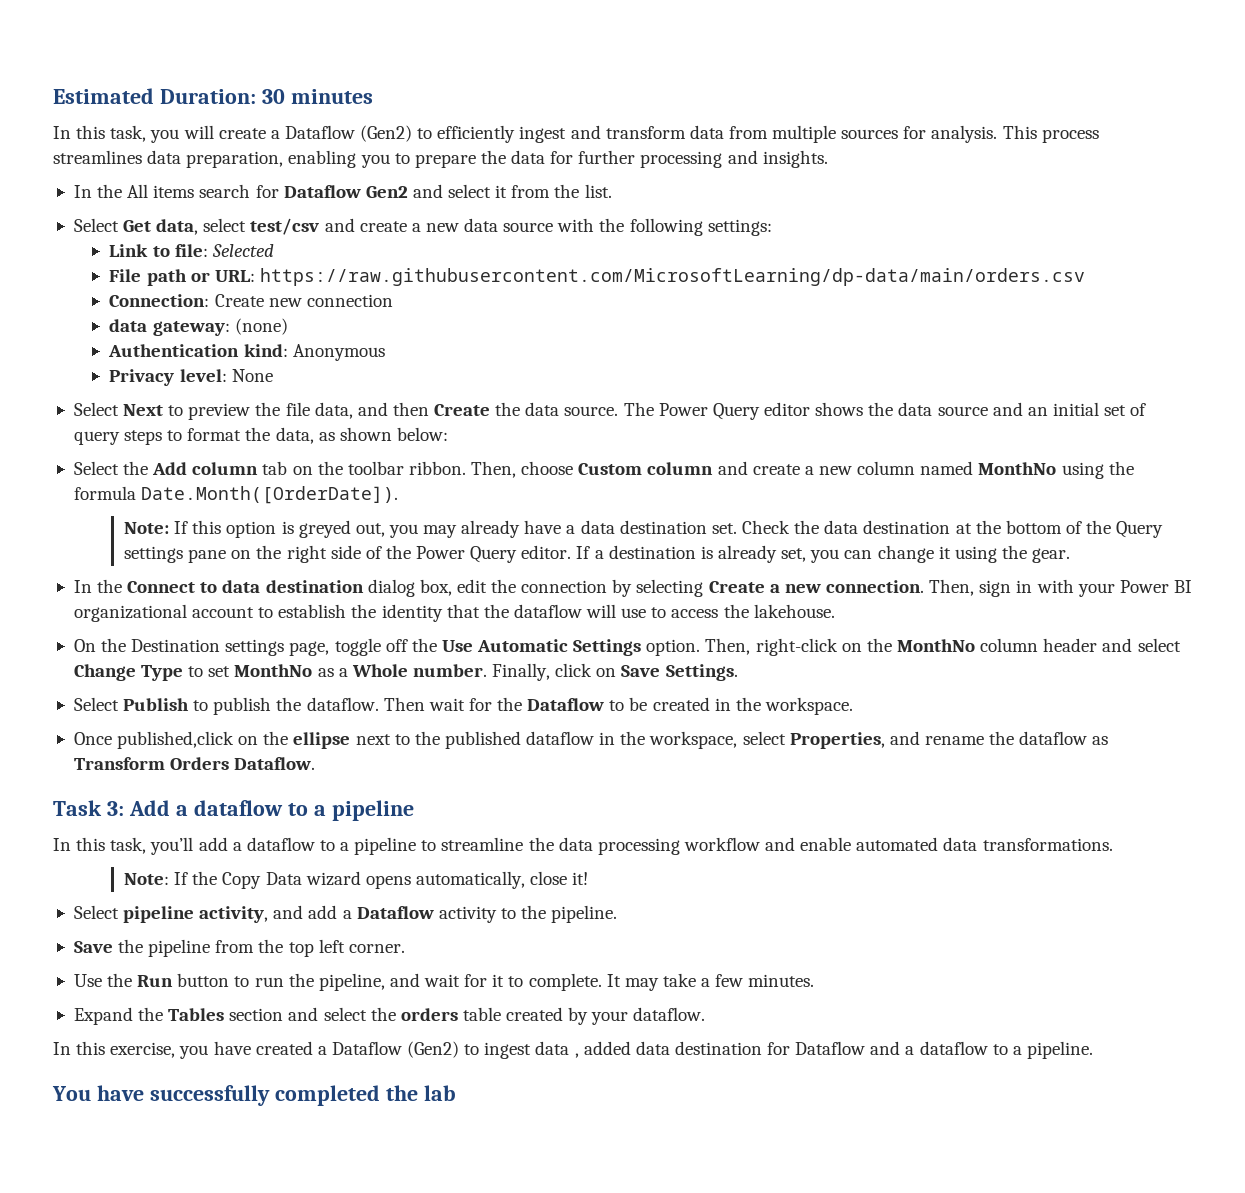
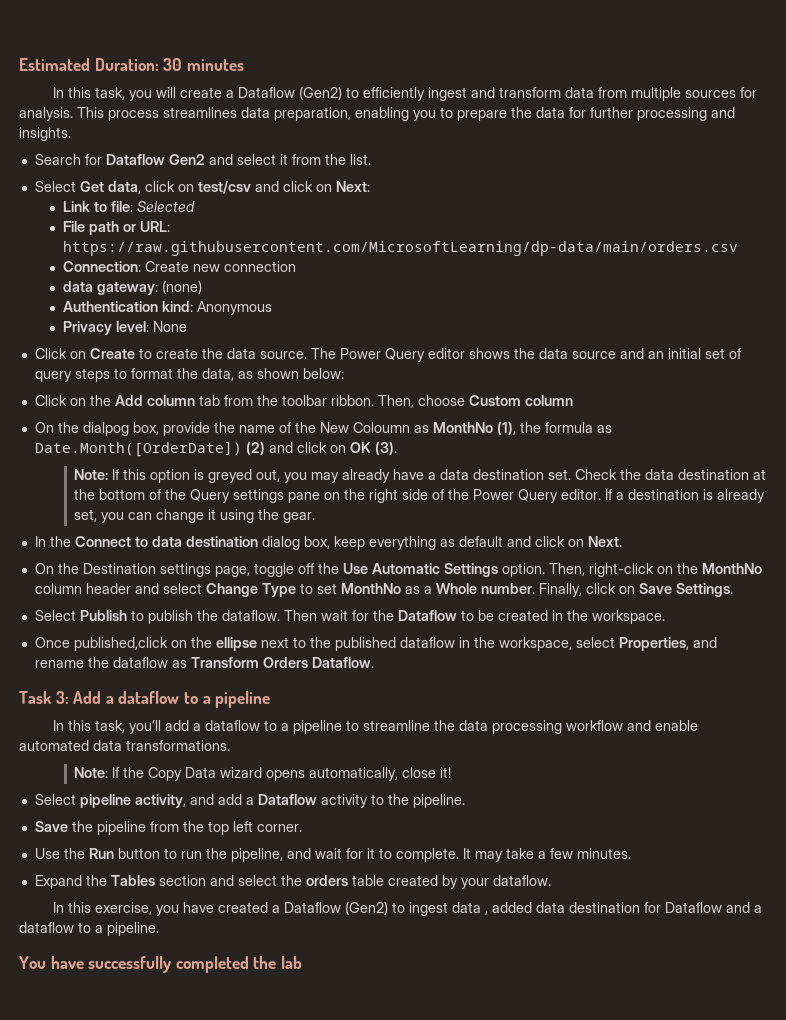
[73,184,251,198] In the All items search -> [34,154,81,165] Search
[203,218,772,236] select test/csv and create a new data source with the following settings: -> [144,181,370,194] click on test/csv and click on Next:
[73,402,491,420] Select Next to preview the file data, and then Create -> [34,348,198,359] Click on Create to create
[73,461,119,475] Select -> [34,395,86,406] Click on
[292,466,313,475] on -> [223,395,253,406] from
[717,461,1134,479] [73,486,399,504] and create a new column named MonthNo using the formula Date.Month([OrderDate]). -> [34,421,612,436] [34,441,397,457] // On the dialpog box, provide the name of the New Coloumn as MonthNo (1), the formula as Date.Month([OrderDate]) (2) and click on OK (3).
[456,579,1192,597] [73,604,835,622] edit the connection by selecting Create a new connection. Then, sign in with your Power BI organizational account to establish the identity that the dataflow will use to access the lakehouse. -> [333,536,622,550] keep everything as default and click on Next.

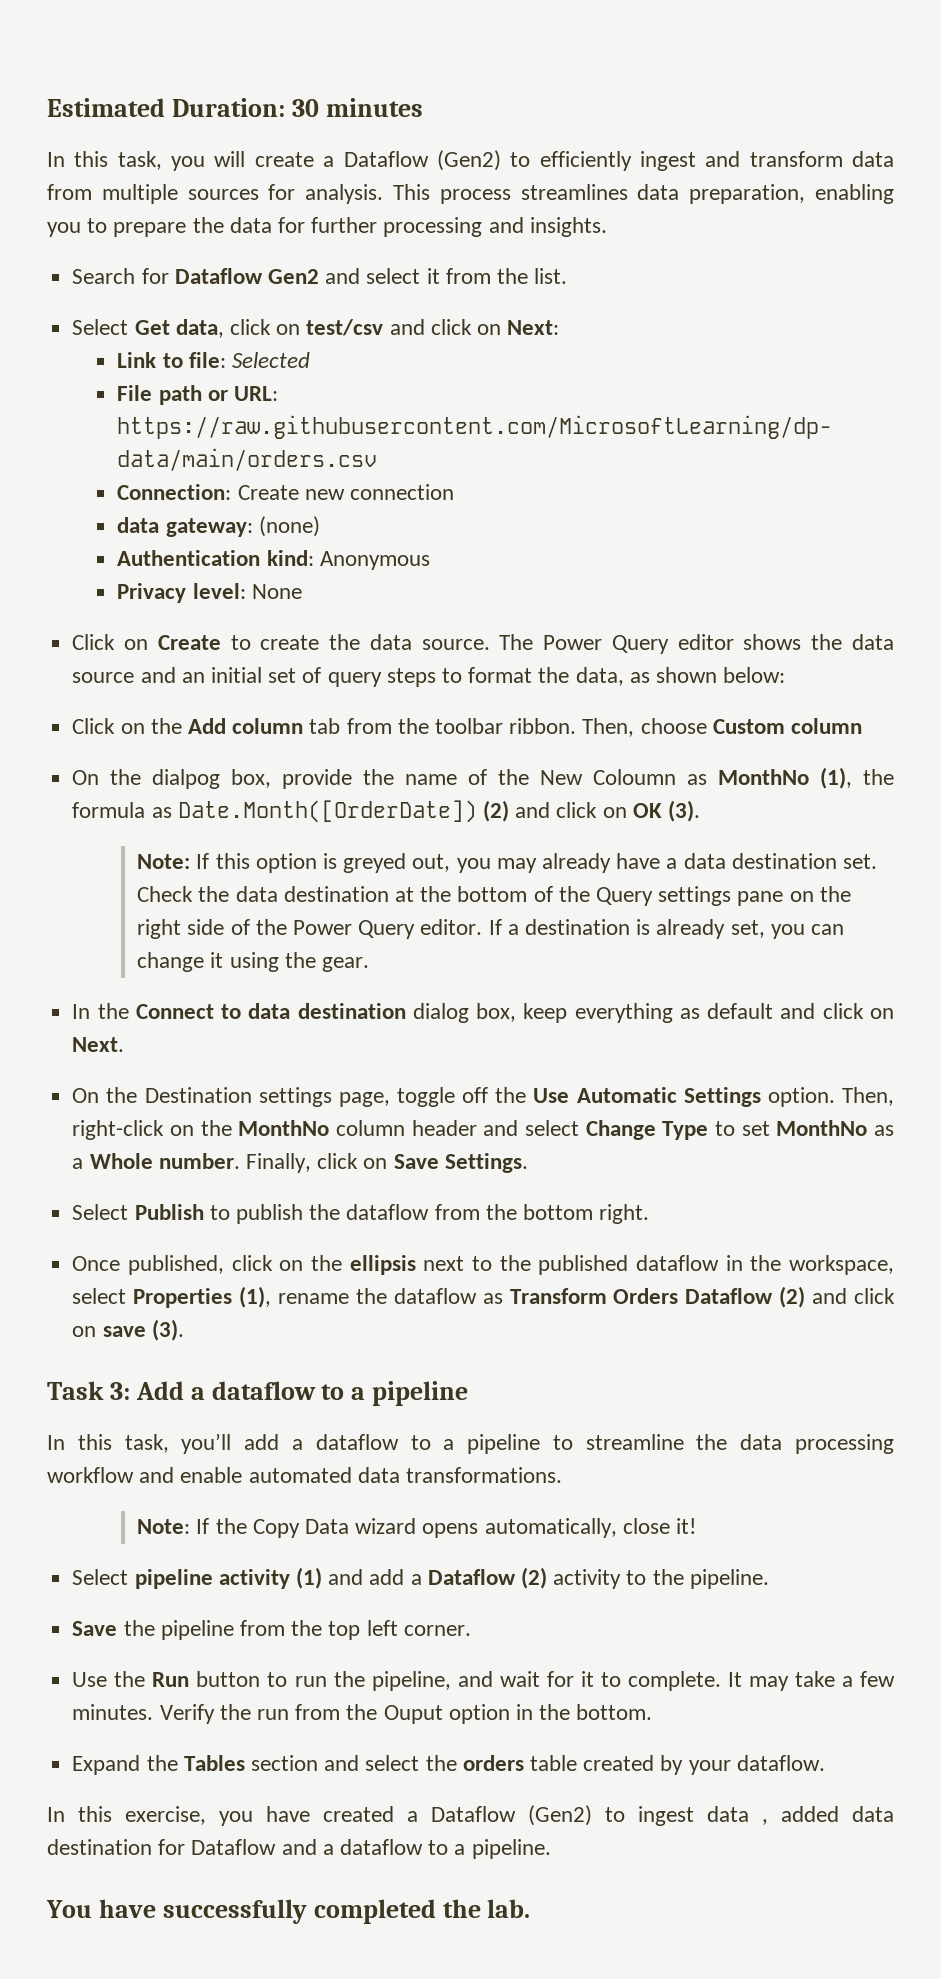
[221,610,665,624] dataflow. Then wait for the Dataflow to be created in the workspace. -> [346,1204,650,1224] dataflow from the bottom right.
[73,637,257,651] published,click on the ellipse -> [127,1255,416,1275] published, click on the ellipsis
[618,637,717,651] Properties, and -> [133,1286,272,1308] Properties (1),
[311,657,374,668] Dataflow. -> [685,1286,895,1308] [72,1319,184,1341] Dataflow (2) and click on save (3).
[134,794,186,808] activity, -> [218,1567,322,1589] activity (1)
(317, 799) none -> [520,1567,547,1589] (2)
(631, 853) none -> [159,1704,653,1724] Verify the run from the Ouput option in the bottom.
[280,956,302,969] lab -> [487,1899,531,1918] lab.

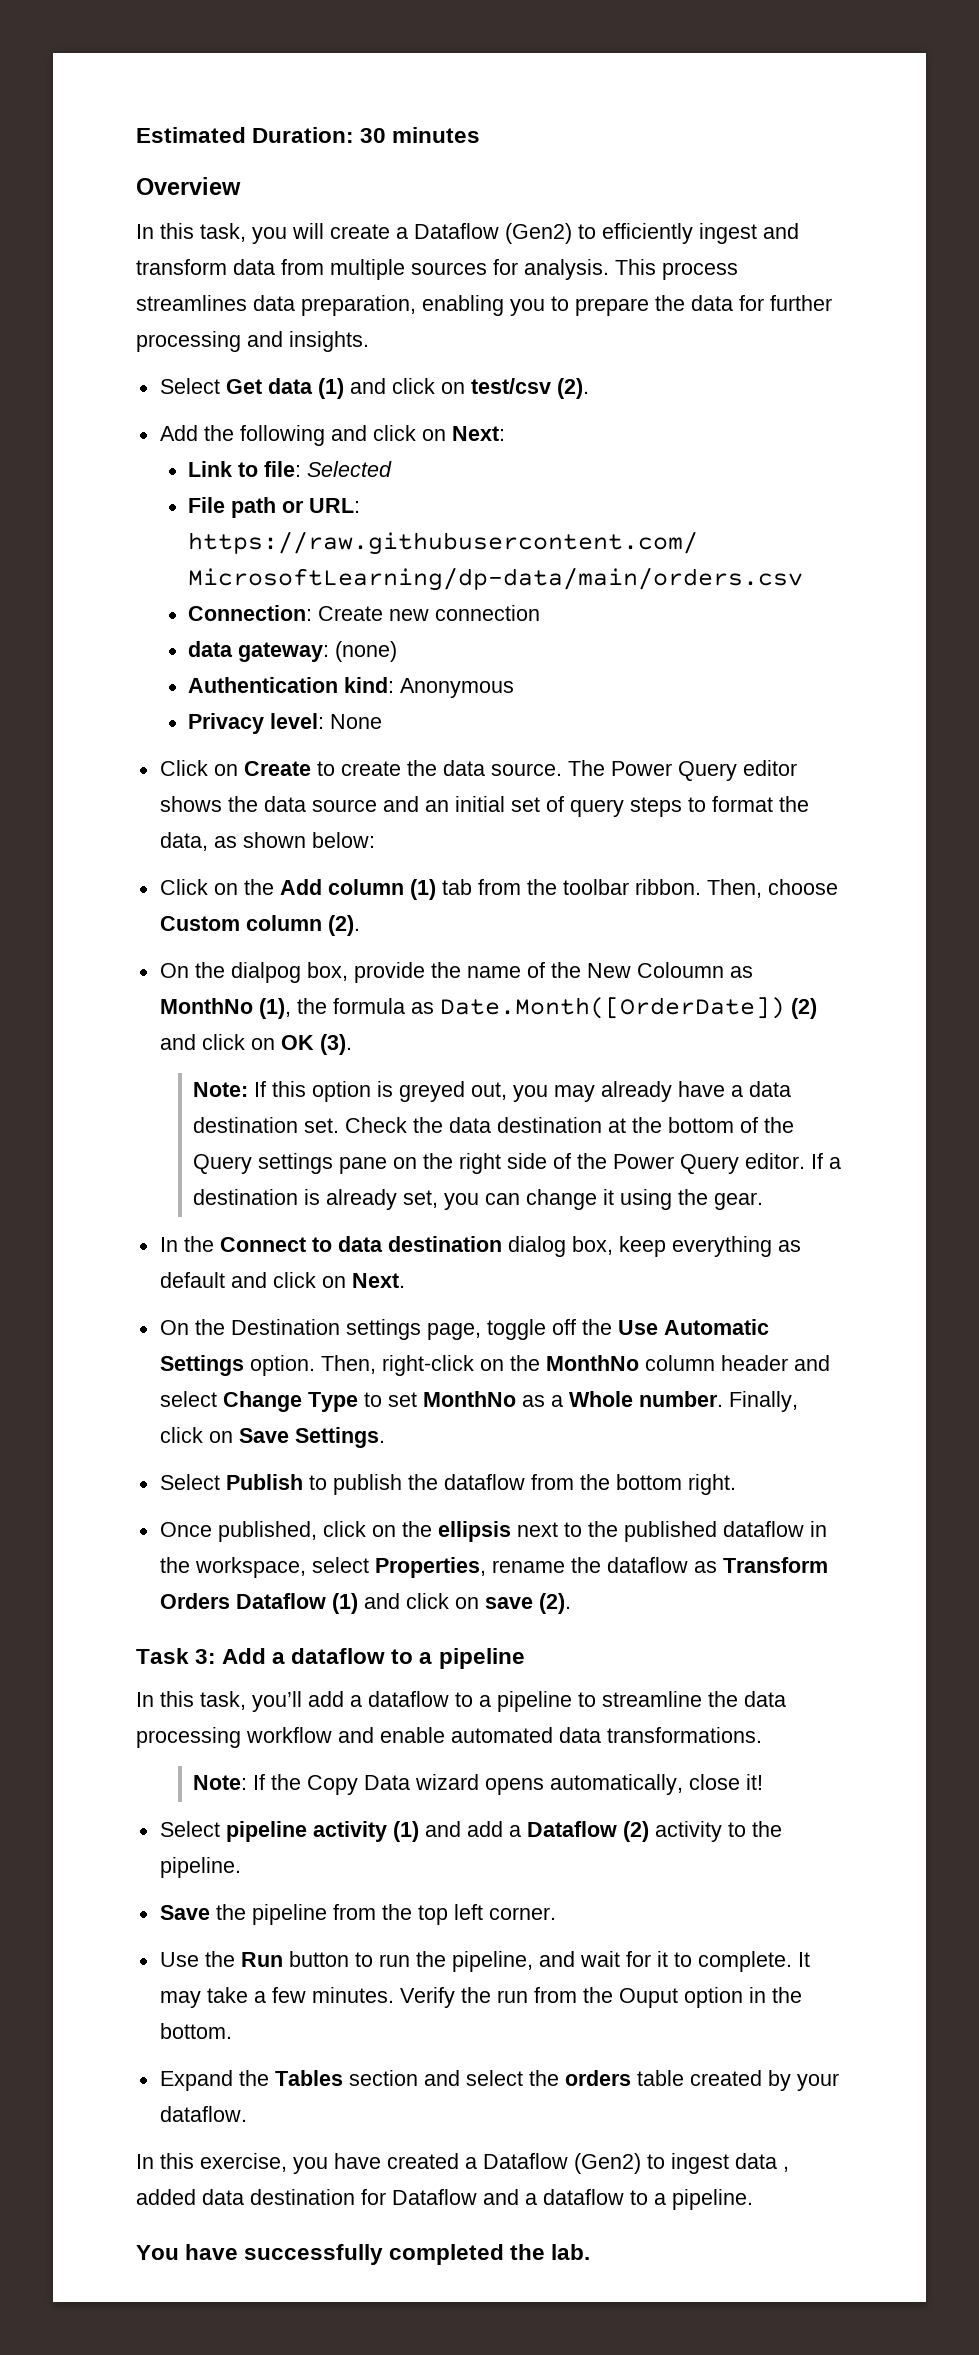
(423, 107) none -> [136,177,241,195] // Overview
[72,268,568,284] [72,319,384,338] Search for Dataflow Gen2 and select it from the list. // Select Get data, click on test/csv -> [159,378,589,399] [159,425,325,446] Select Get data (1) and click on test/csv (2). // Add the following
(304, 726) none -> [409,879,436,900] (1)
(863, 726) none -> [327,915,360,936] (2).
[133,1286,272,1308] Properties (1), -> [374,1557,486,1578] Properties,
[779,1286,806,1308] (2) -> [331,1593,358,1614] (1)
[151,1319,184,1341] (3). -> [538,1593,571,1614] (2).

